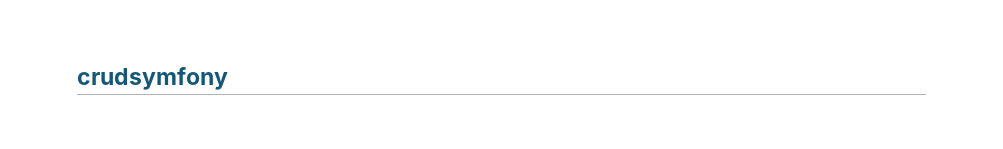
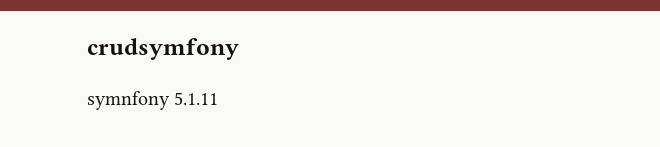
(228, 78) none -> [87,91,219,110] // symnfony 5.1.11

